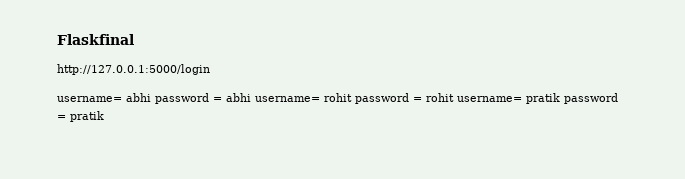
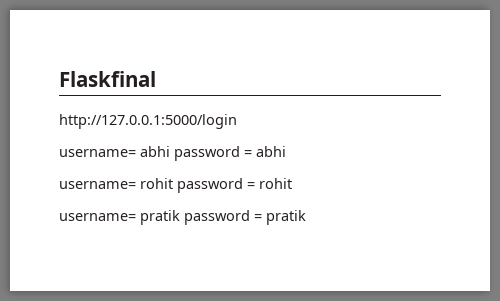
(251, 97) none -> (286, 151) //
(454, 97) none -> (292, 183) //

